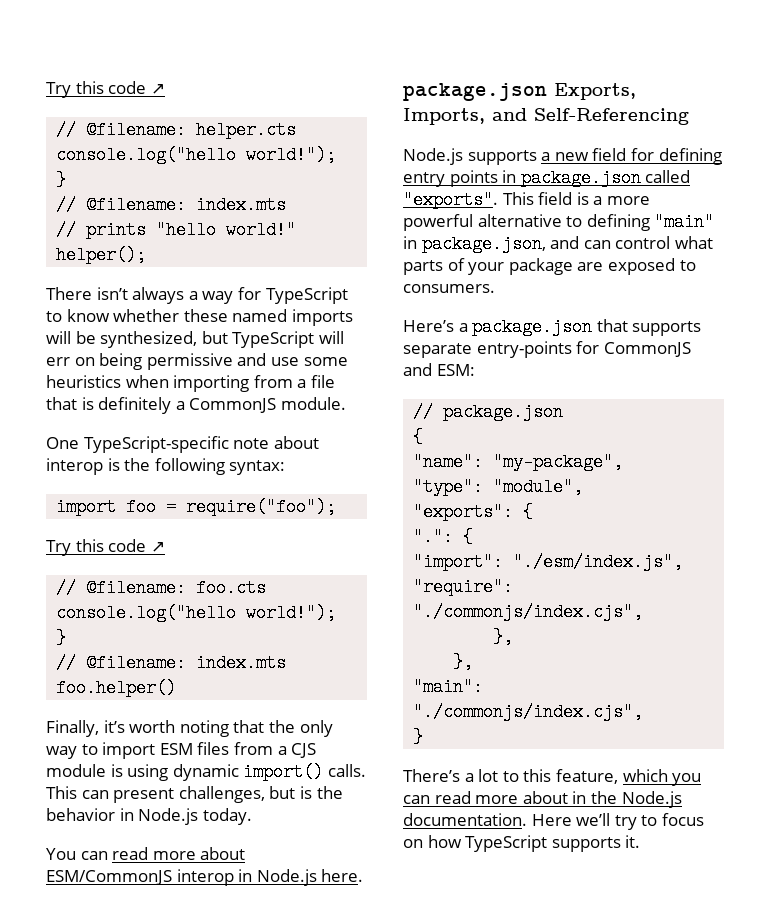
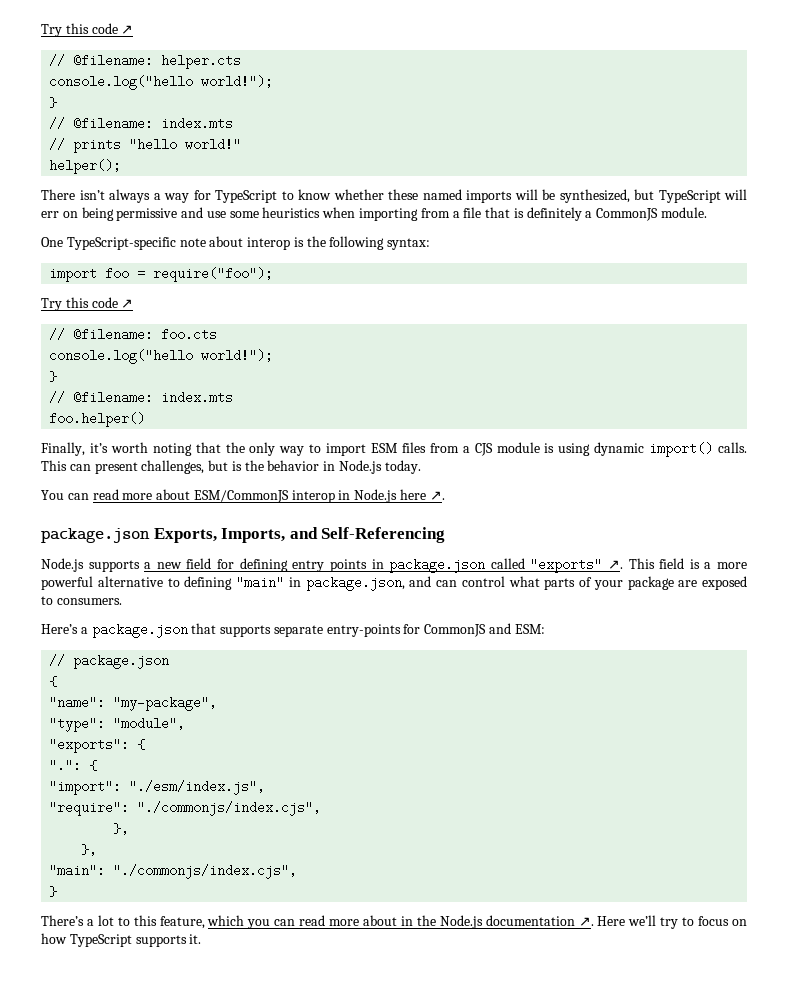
[321,869,364,882] here. -> [400,489,445,500] here ↗.
[403,191,498,209] "exports". -> [530,558,623,573] "exports" ↗.
[403,813,527,826] documentation. -> [485,915,594,926] documentation ↗.

